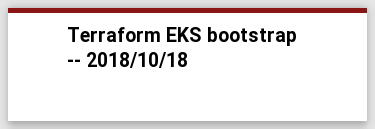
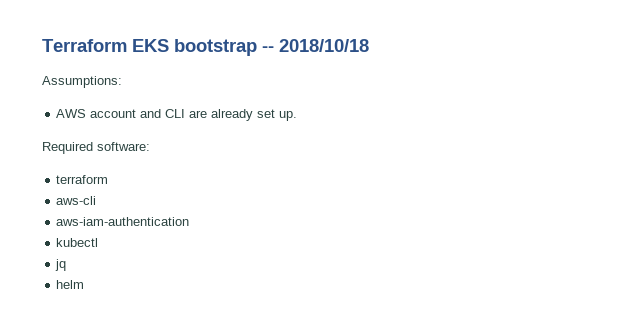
(189, 60) none -> [42,76,122,88] [56,109,298,121] [42,142,150,154] [56,175,109,184] [56,196,97,205] [56,217,190,226] [56,238,99,247] [55,259,67,271] [56,280,85,289] // Assumptions: // AWS account and CLI are already set up. // Required software: // terraform // aws-cli // aws-iam-authentication // kubectl // jq // helm

